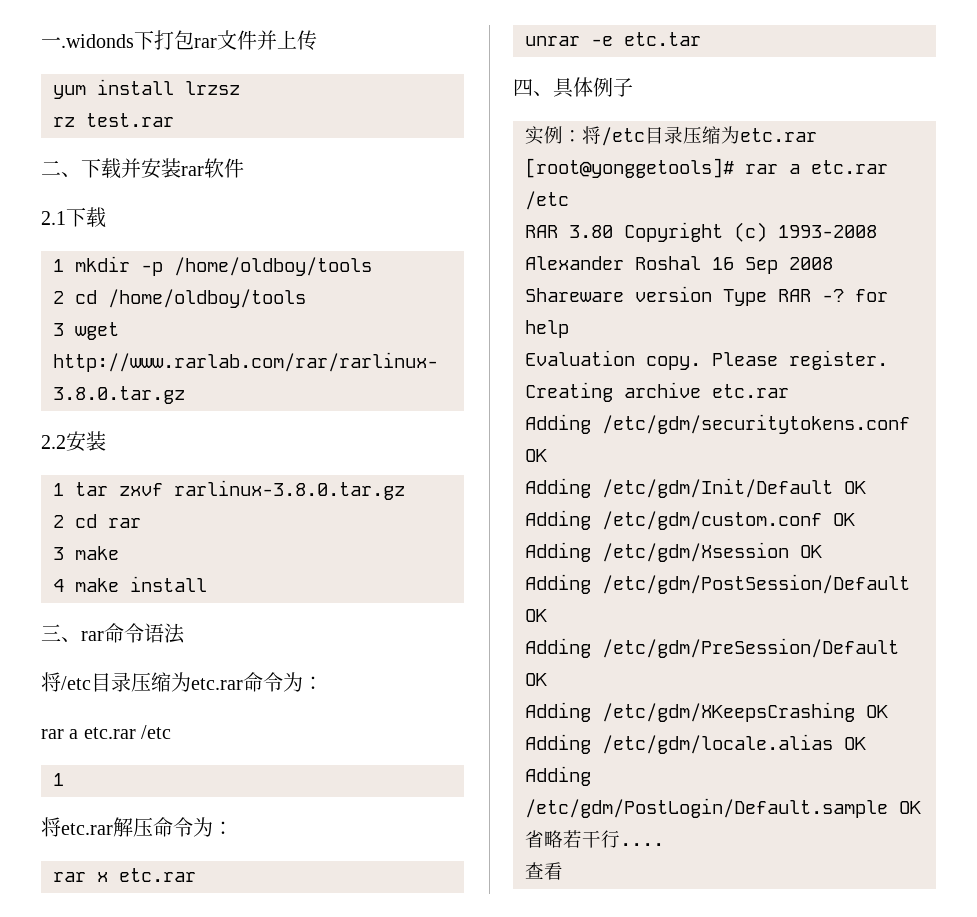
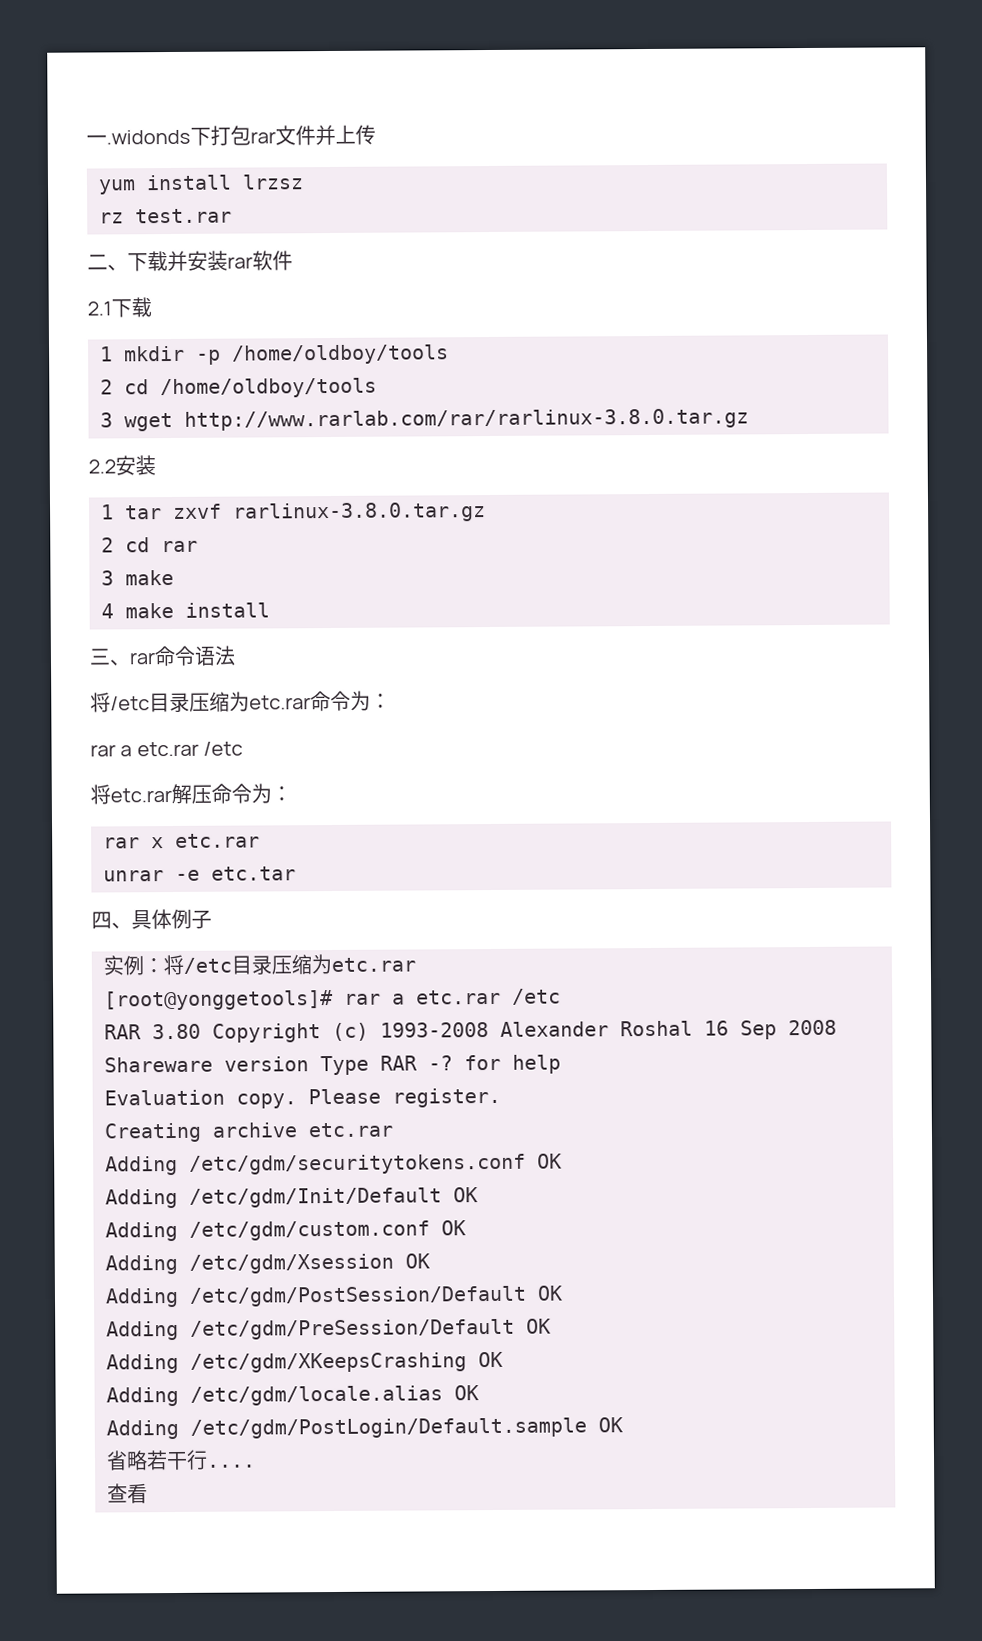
[53,773,64,786] // 1 -> (244, 748) none

